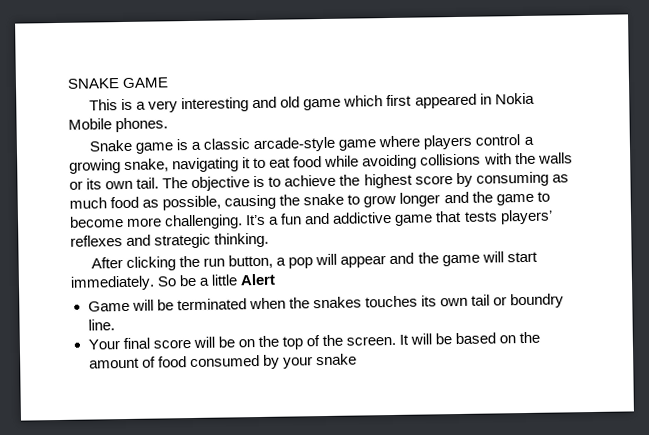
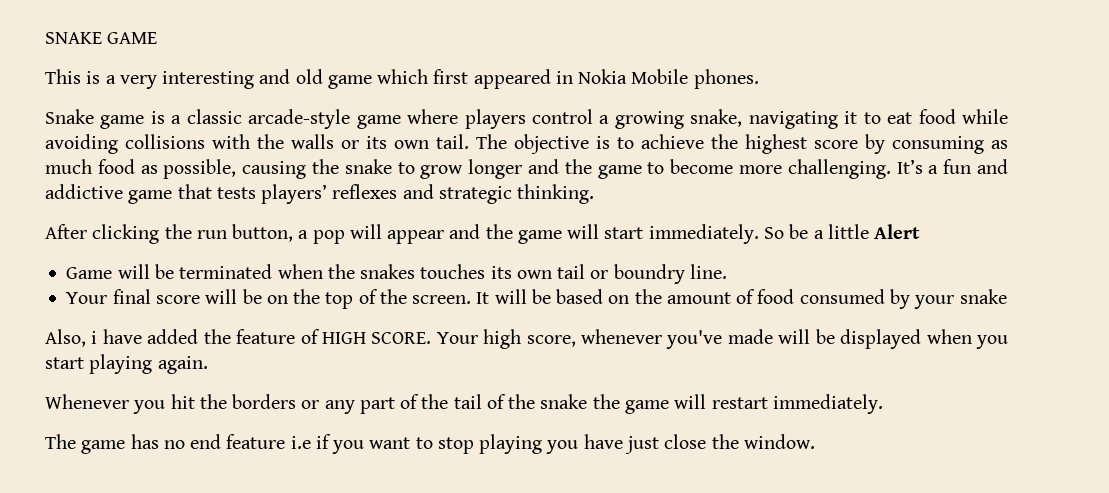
(357, 359) none -> [45,329,1009,349] [45,354,208,374] [45,394,883,414] [45,434,815,454] // Also, i have added the feature of HIGH SCORE. Your high score, whenever you've made will be displayed when you start playing again. // Whenever you hit the borders or any part of the tail of the snake the game will restart immediately. // The game has no end feature i.e if you want to stop playing you have just close the window.

